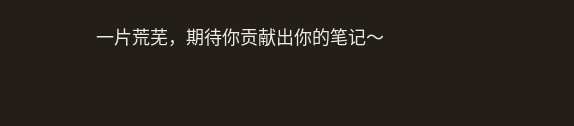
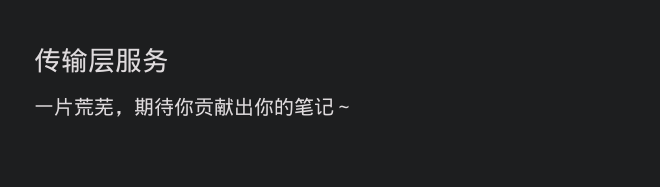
(96, 40) none -> [34,47,169,73] 传输层服务 //

